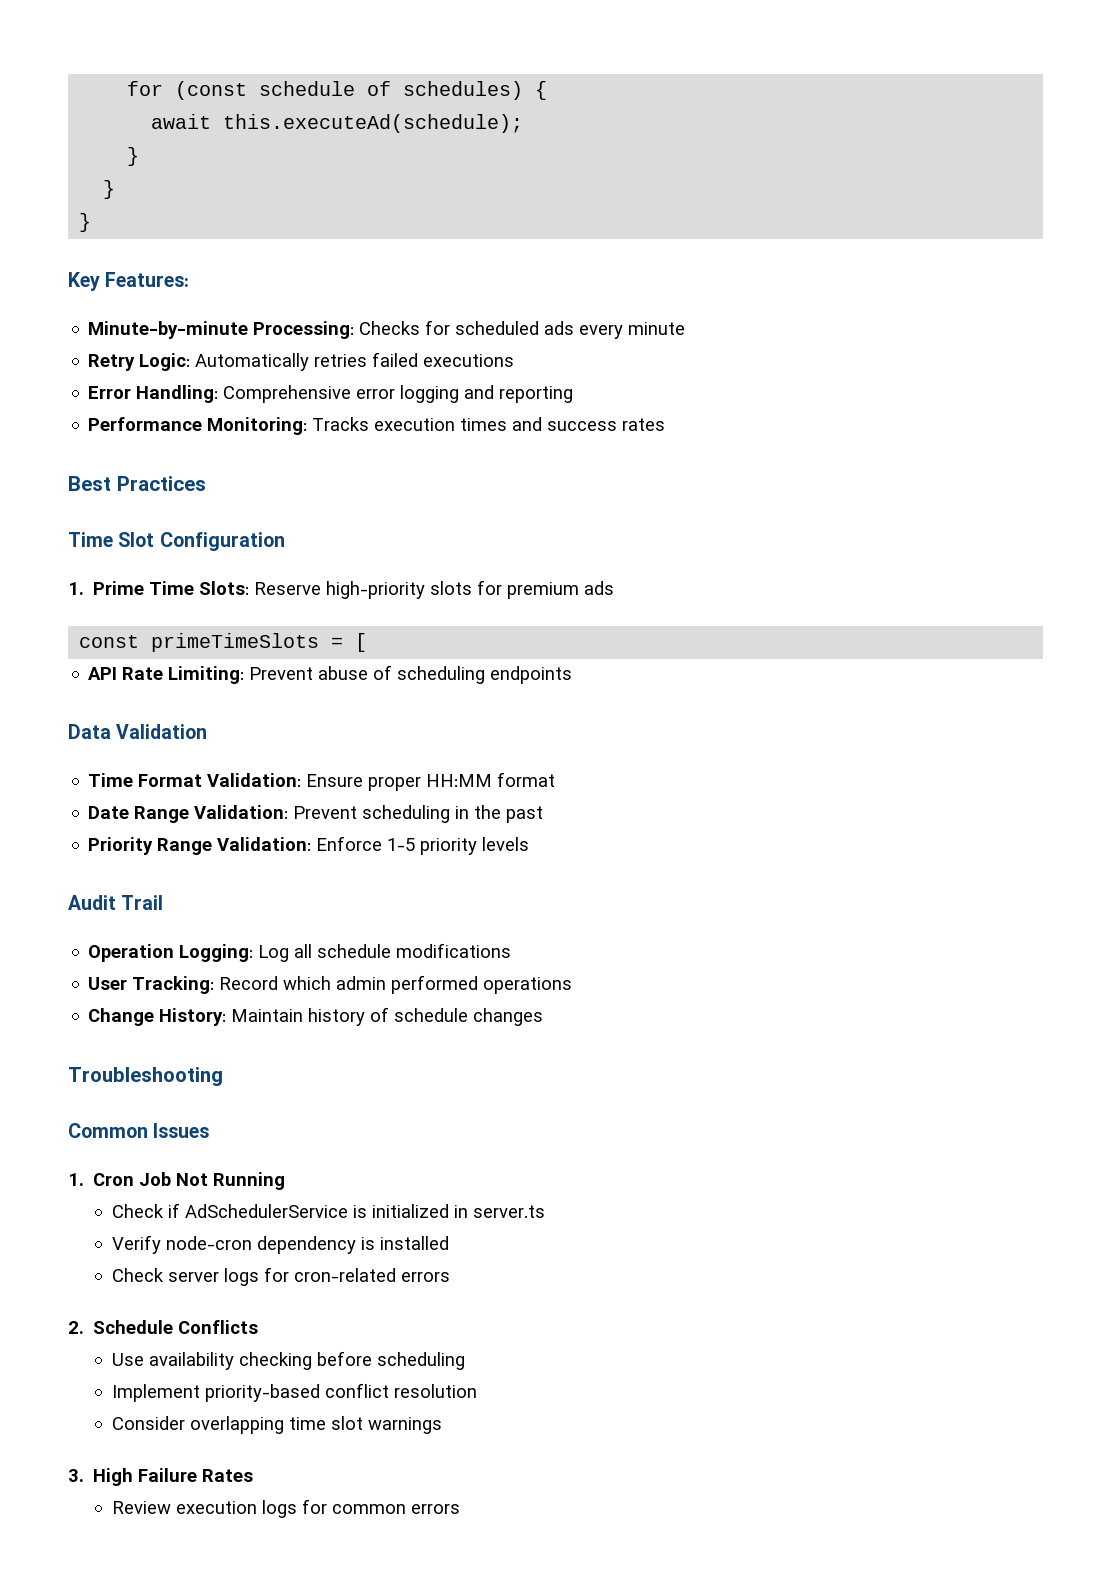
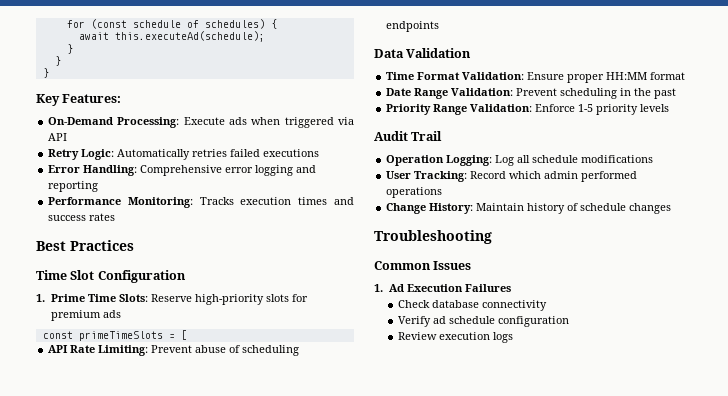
[88,320,686,339] Minute-by-minute Processing: Checks for scheduled ads every minute -> [48,117,354,128] [48,133,68,141] On-Demand Processing: Execute ads when triggered via API
[93,1172,286,1190] [112,1203,546,1218] [112,1235,450,1254] [112,1267,451,1286] [68,1320,259,1334] [112,1351,466,1370] [112,1383,478,1402] [112,1416,443,1434] [68,1468,254,1486] Cron Job Not Running // Check if AdSchedulerService is initialized in server.ts // Verify node-cron dependency is installed // Check server logs for cron-related errors // 2. Schedule Conflicts // Use availability checking before scheduling // Implement priority-based conflict resolution // Consider overlapping time slot warnings // 3. High Failure Rates -> [388,284,511,292] [398,300,548,311] [398,316,570,327] Ad Execution Failures // Check database connectivity // Verify ad schedule configuration
[302,1499,461,1514] for common errors -> (514, 337) none

